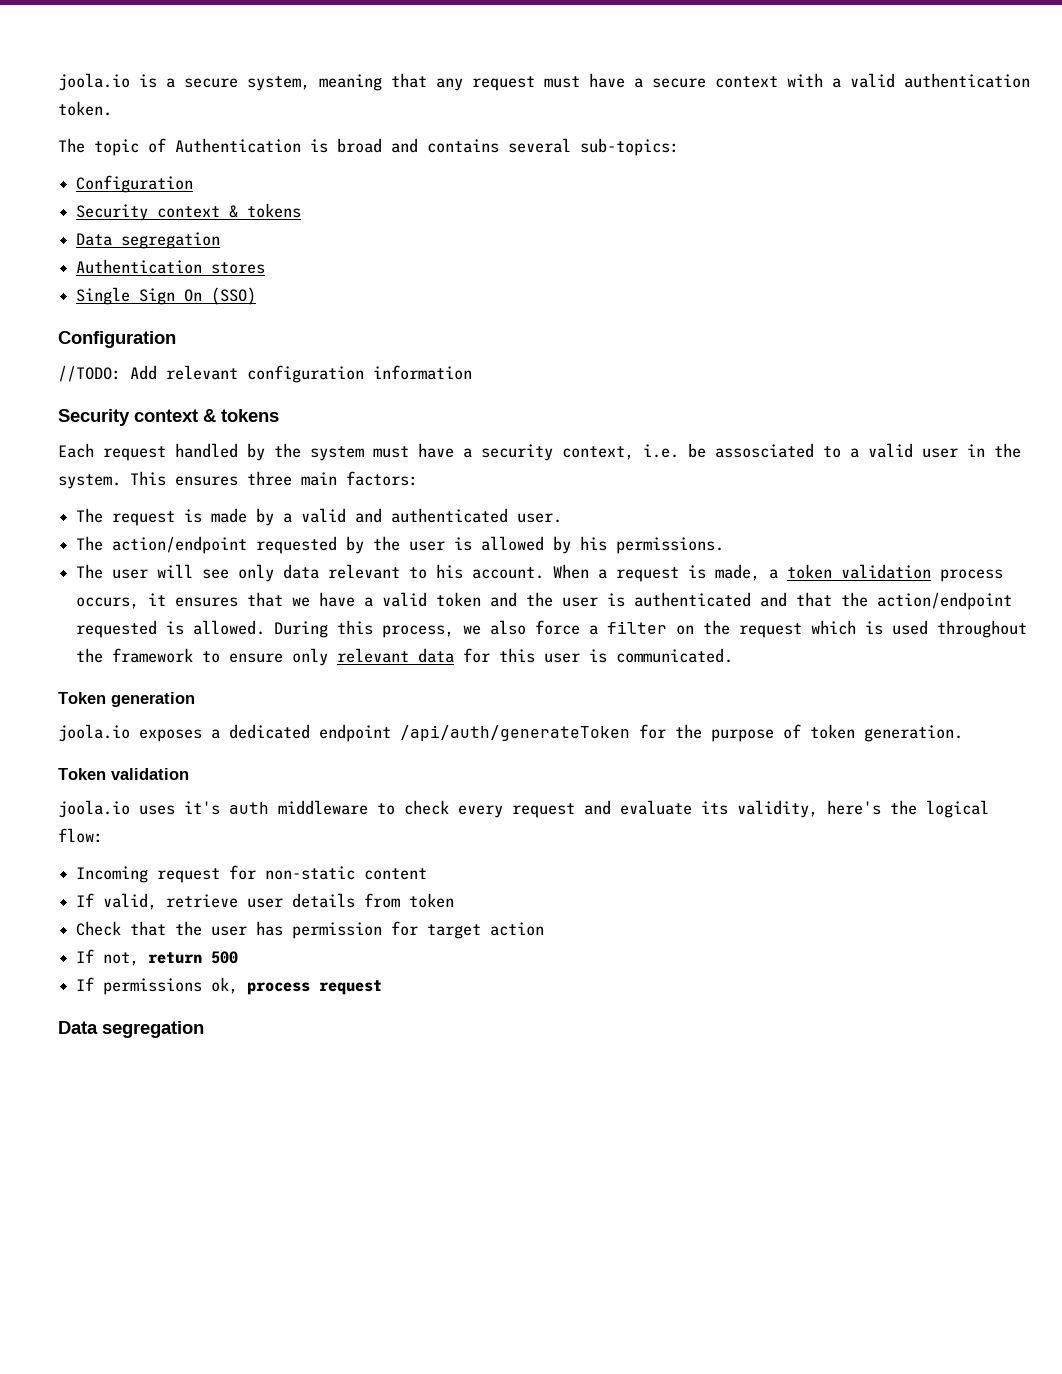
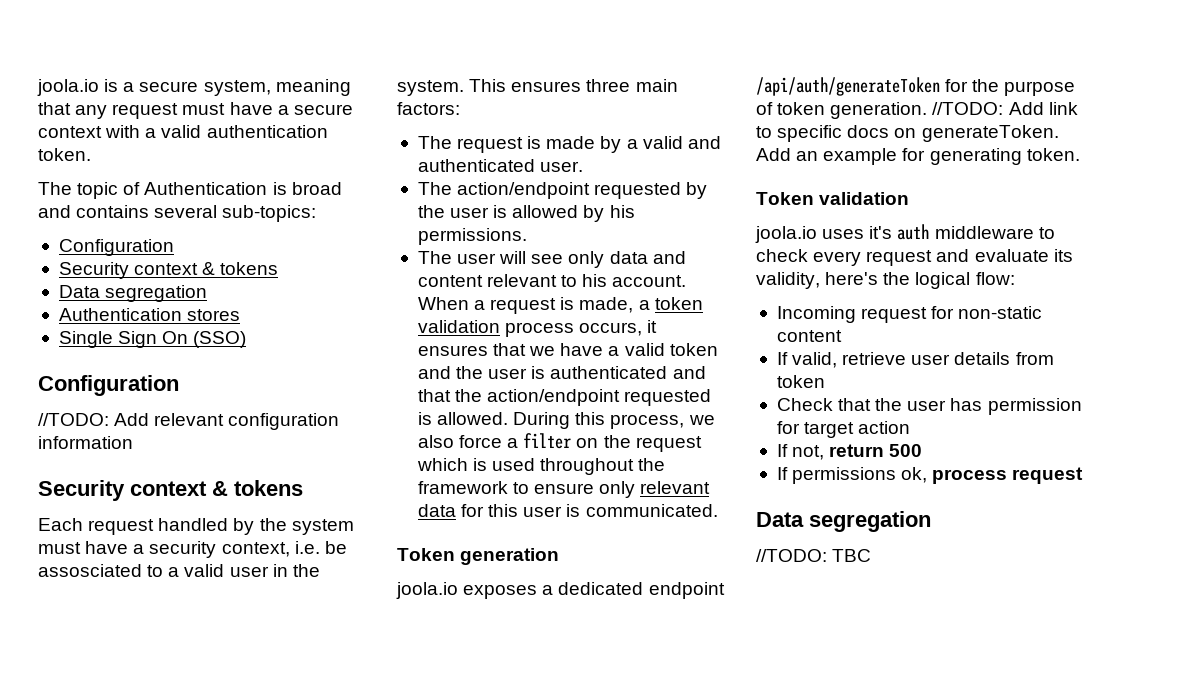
(320, 571) none -> [652,251,686,264] [417,275,483,287] and content
(963, 733) none -> [932,102,1078,115] [756,125,1059,142] [756,148,1080,165] //TODO: Add link to specific docs on generateToken. Add an example for generating token.
(204, 1029) none -> [756,549,872,562] // //TODO: TBC

